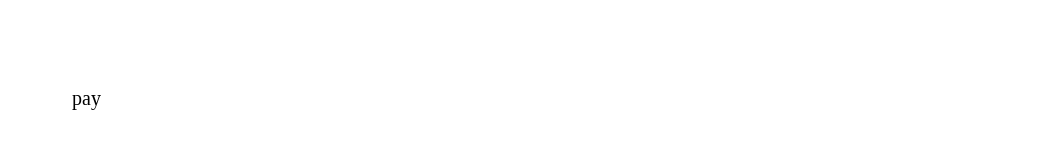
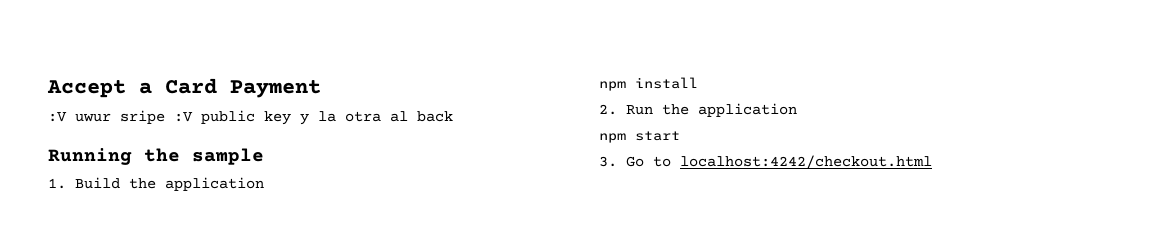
[72,95,101,110] pay -> [47,78,321,98] [48,110,453,125] [48,148,264,165] [48,177,264,191] [599,77,698,91] [599,103,797,117] [599,131,680,143] [599,155,932,169] Accept a Card Payment // :V uwur sripe :V public key y la otra al back // Running the sample // 1. Build the application // npm install // 2. Run the application // npm start // 3. Go to localhost:4242/checkout.html

